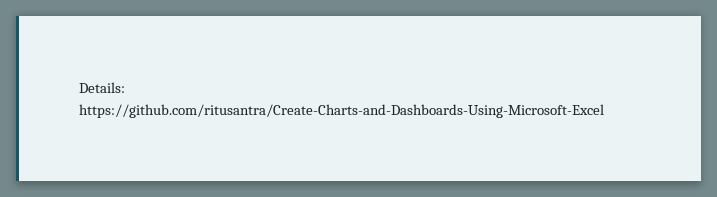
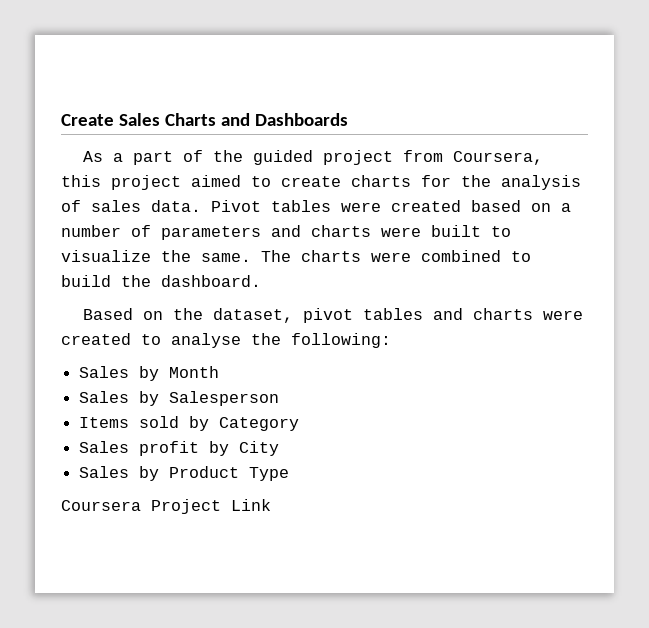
[79,82,125,93] [79,104,604,118] Details: https://github.com/ritusantra/Create-Charts-and-Dashboards-Using-Microsoft-Excel -> [61,113,348,126] [82,150,543,165] [61,175,581,190] [61,200,571,212] [61,225,511,240] [61,250,531,262] [61,275,261,287] [82,308,583,323] [61,333,391,348] [79,366,220,381] [79,391,280,406] [79,416,300,431] [79,441,280,456] [79,466,290,481] [61,499,271,514] Create Sales Charts and Dashboards // As a part of the guided project from Coursera, this project aimed to create charts for the analysis of sales data. Pivot tables were created based on a number of parameters and charts were built to visualize the same. The charts were combined to build the dashboard. // Based on the dataset, pivot tables and charts were created to analyse the following: // Sales by Month // Sales by Salesperson // Items sold by Category // Sales profit by City // Sales by Product Type // Coursera Project Link

